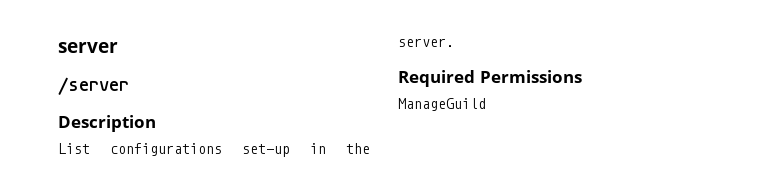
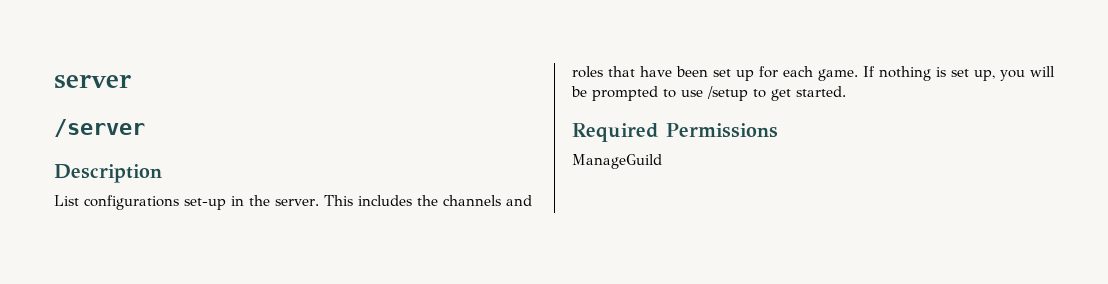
(454, 42) none -> [323,195,532,206] [572,66,1055,81] [571,86,846,101] This includes the channels and roles that have been set up for each game. If nothing is set up, you will be prompted to use /setup to get started.

